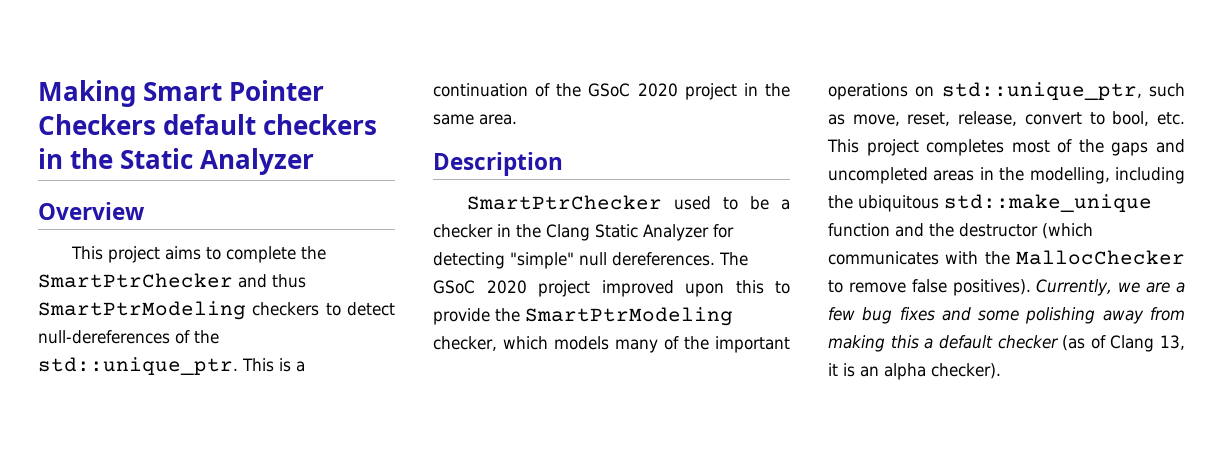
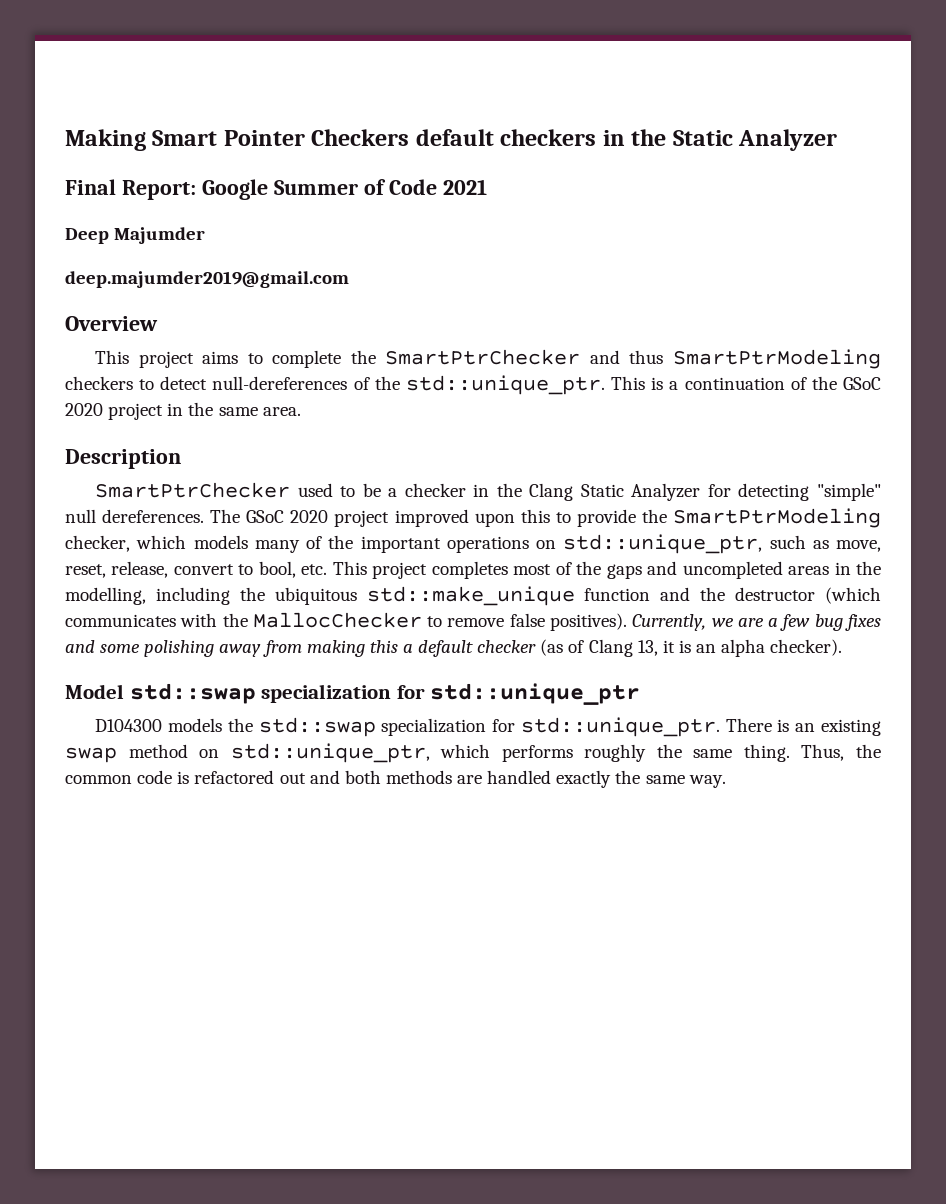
(315, 161) none -> [65,179,487,200] [65,227,206,244] [65,271,349,288] // Final Report: Google Summer of Code 2021 // Deep Majumder // deep.majumder2019@gmail.com
(1001, 371) none -> [65,683,641,705] [95,717,882,737] [65,743,881,763] [65,770,726,788] // Model std::swap specialization for std::unique_ptr // D104300 models the std::swap specialization for std::unique_ptr. There is an existing swap method on std::unique_ptr, which performs roughly the same thing. Thus, the common code is refactored out and both methods are handled exactly the same way.

